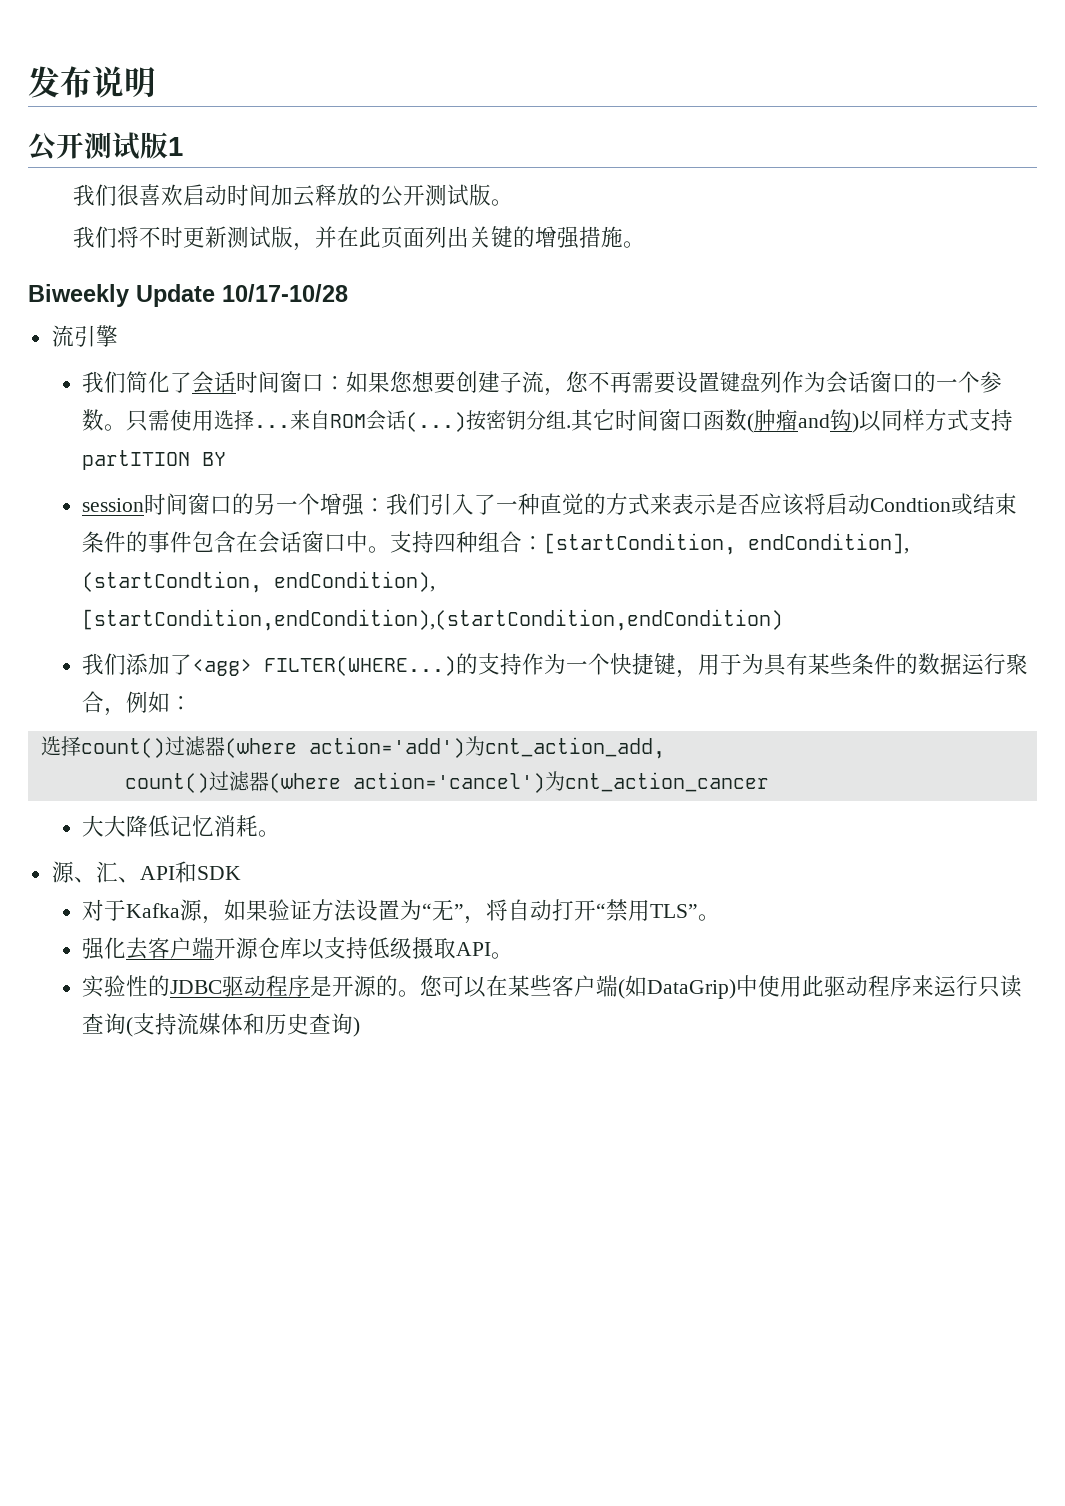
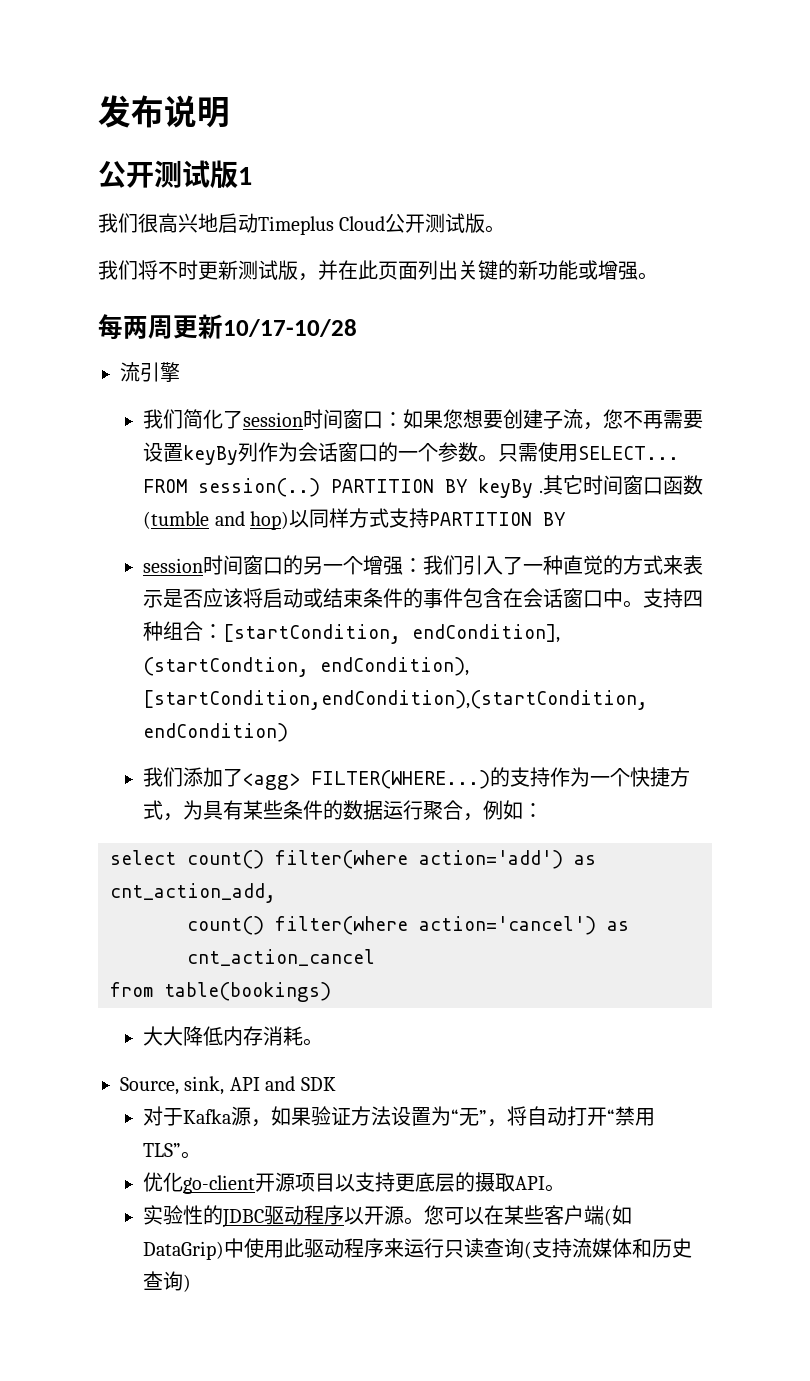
[139,184,382,207] 喜欢启动时间加云释放的 -> [158,213,386,235] 高兴地启动Timeplus Cloud
[535,226,646,249] [28,284,215,307] 增强措施。 // Biweekly Update -> [518,260,658,280] [98,314,223,340] 新功能或增强。 // 每两周更新
[192,371,237,394] 会话 -> [243,412,304,427] session
[720,372,761,392] 键盘 -> [183,445,239,465] keyBy
[214,410,567,432] 选择...来自ROM会话(...)按密钥分组 -> [578,446,680,460] [143,478,534,498] SELECT... FROM session(..) PARTITION BY keyBy
[747,409,860,433] (肿瘤and钩) -> [143,511,289,530] (tumble and hop)
[82,450,191,470] partITION -> [428,512,532,526] PARTITION
[870,498,952,512] Condtion -> (304, 598) none
[654,653,743,678] 键，用于 -> [670,767,691,787] [143,800,184,821] 方式，
[40,736,665,759] [124,771,769,793] 选择count()过滤器(where action='add')为cnt_action_add, // count()过滤器(where action='cancel')为cnt_action_cancer -> [110,850,596,869] [110,883,276,903] [187,916,629,935] [187,949,375,966] [110,982,331,1002] select count() filter(where action='add') as cnt_action_add, // count() filter(where action='cancel') as cnt_action_cancel // from table(bookings)
[170,815,215,837] 记忆 -> [223,1026,264,1046] 内存
[51,861,197,883] 源、汇、API和 -> [120,1076,296,1095] Source, sink, API and
[82,937,413,960] 强化去客户端开源仓库以支持低级 -> [143,1172,476,1194] 优化go-client开源项目以支持更底层的
[310,975,399,997] 是开源的 -> [344,1205,405,1225] 以开源

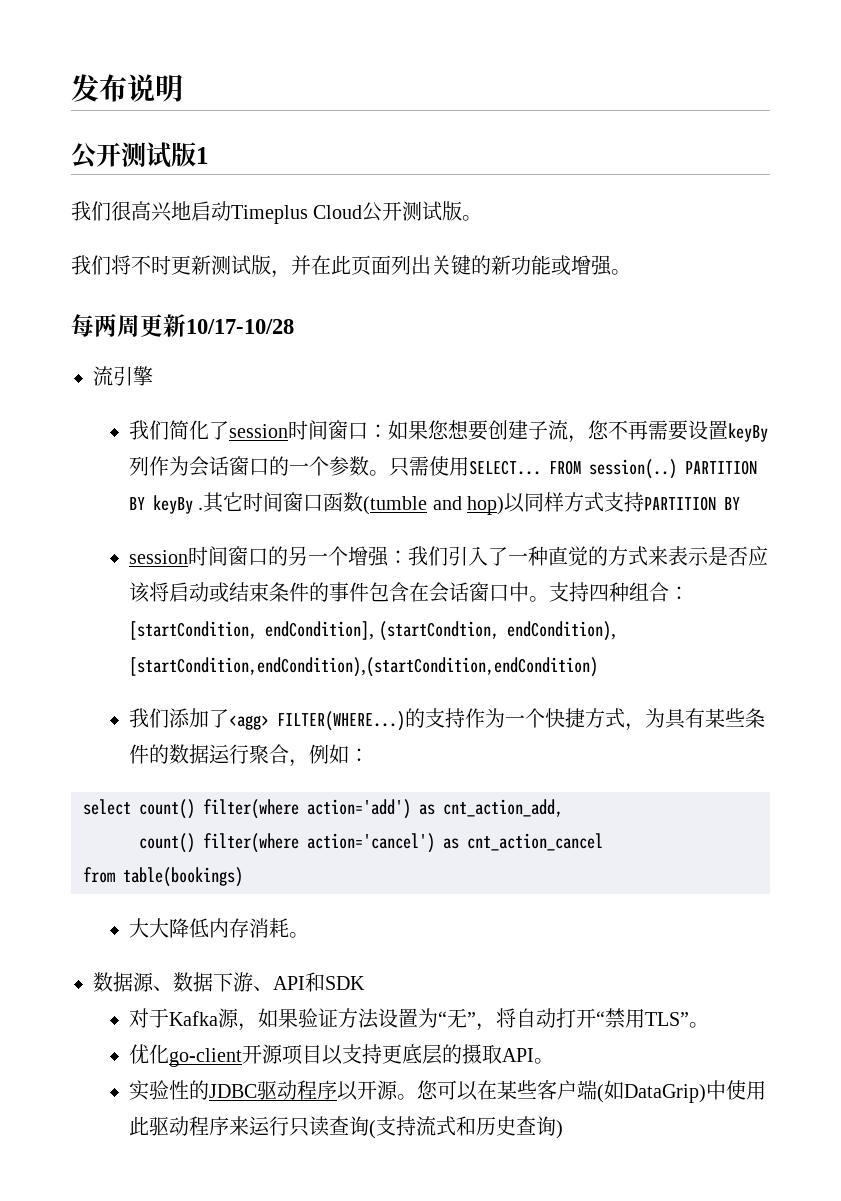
[120,1076,296,1095] Source, sink, API and -> [93,972,325,992] 数据源、数据下游、API和
[592,1238,633,1258] 媒体 -> [435,1116,456,1136] 式

